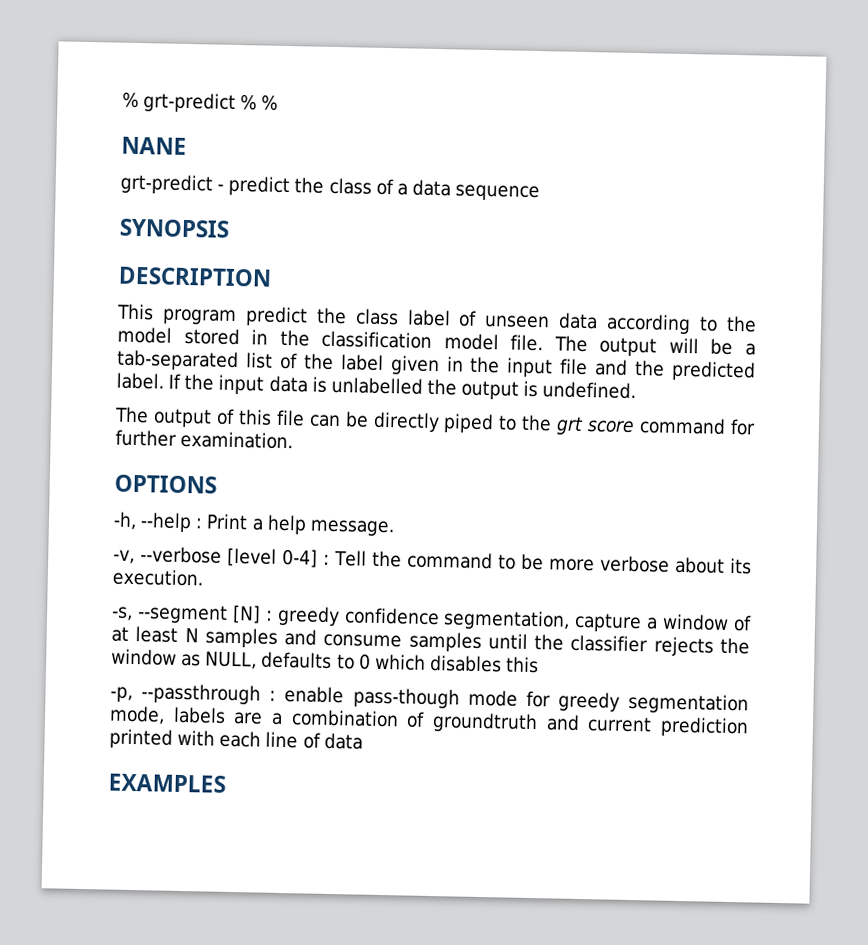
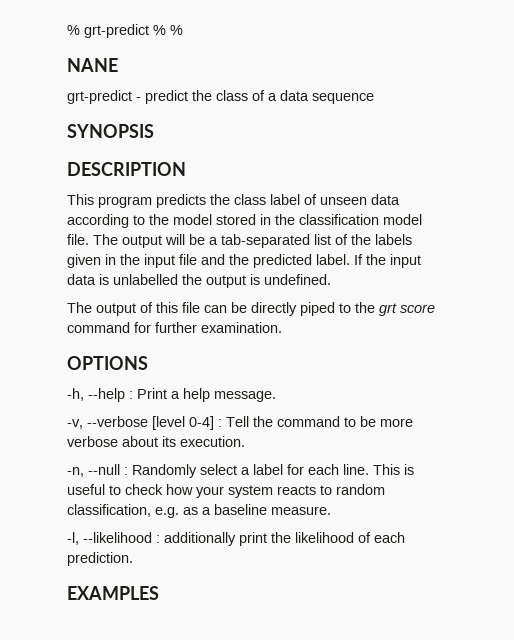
[244,306,308,327] predict -> [156,194,206,208] predicts
[340,354,384,371] label -> [375,234,412,245] labels
[111,604,752,633] [111,626,750,657] [111,648,540,674] [110,683,749,715] [109,705,750,738] [109,728,363,750] -s, --segment [N] : greedy confidence segmentation, capture a window of at least N samples and consume samples until the classifier rejects the window as NULL, defaults to 0 which disables this // -p, --passthrough : enable pass-though mode for greedy segmentation mode, labels are a combination of groundtruth and current prediction printed with each line of data -> [67,464,414,478] [67,484,385,498] [67,504,331,518] [67,532,405,546] [67,552,133,566] -n, --null : Randomly select a label for each line. This is useful to check how your system reacts to random classification, e.g. as a baseline measure. // -l, --likelihood : additionally print the likelihood of each prediction.

